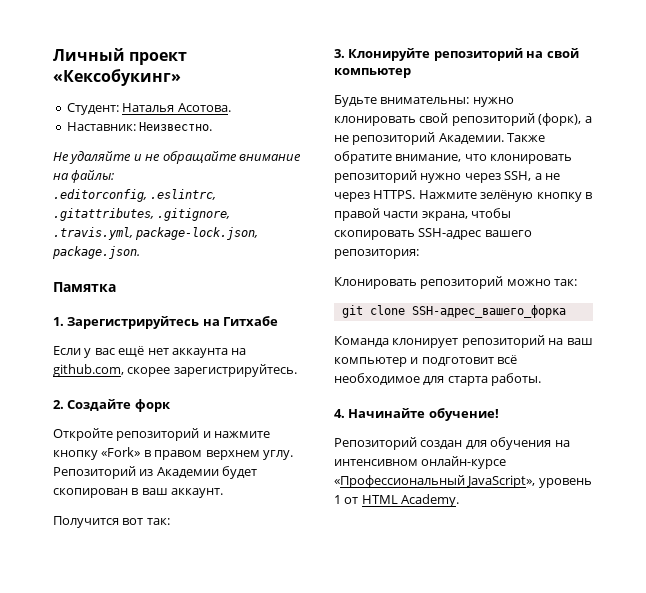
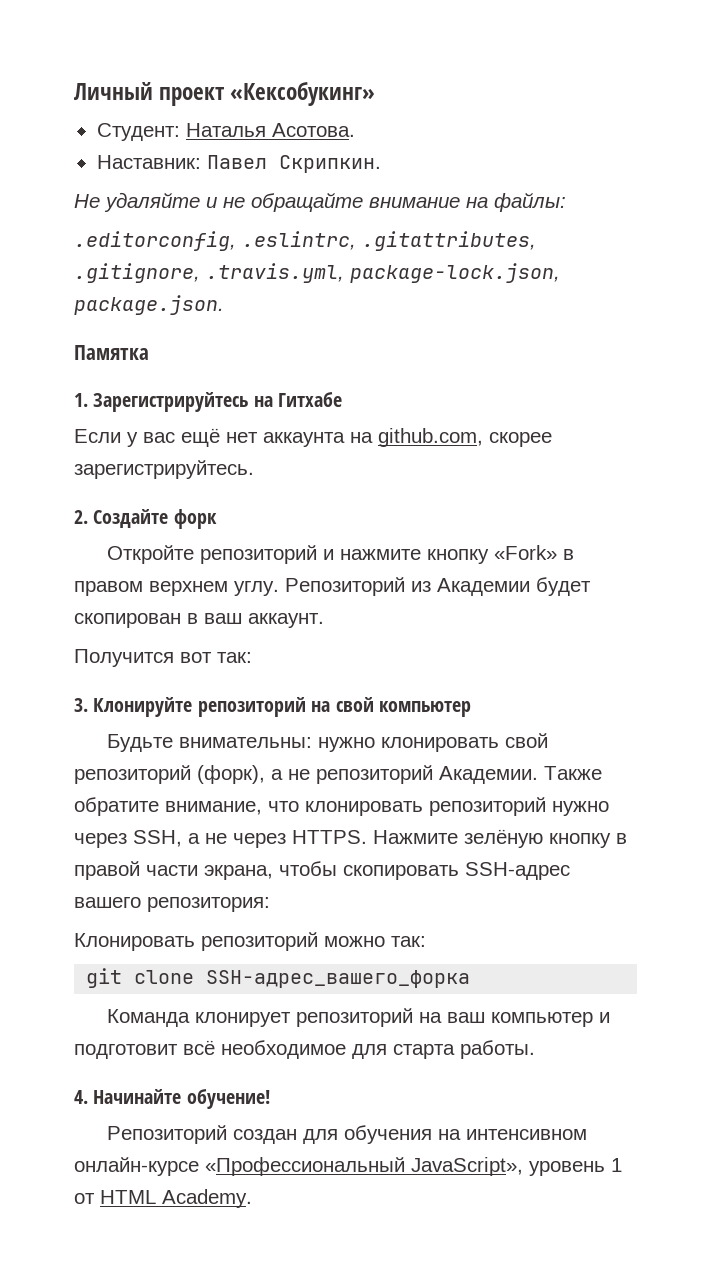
[139,122,213,131] Неизвестно. -> [206,155,381,173] Павел Скрипкин.

